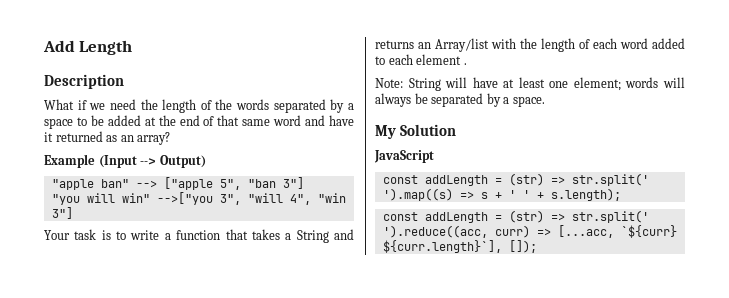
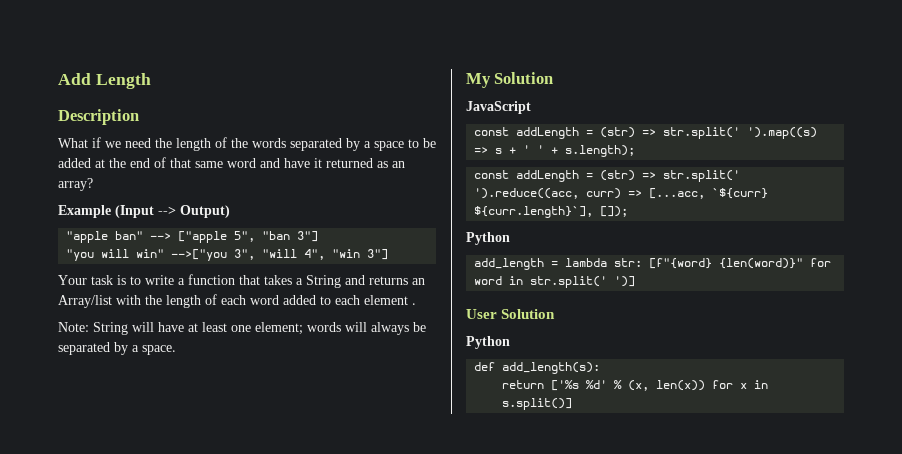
(537, 246) none -> [466,232,510,245] [474,258,832,270] [474,276,636,288] [466,309,556,319] [466,336,510,349] [474,362,601,374] [502,380,769,391] [502,398,573,410] // Python // add_length = lambda str: [f"{word} {len(word)}" for word in str.split(' ')] // User Solution // Python // def add_length(s): // return ['%s %d' % (x, len(x)) for x in s.split()]

